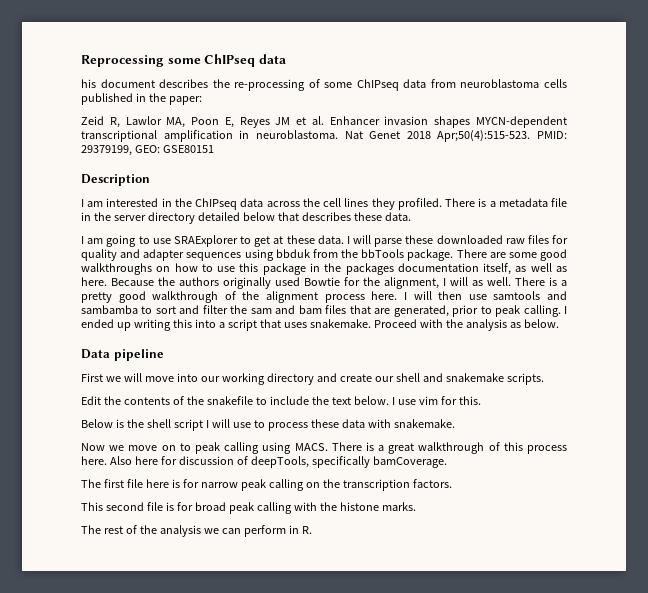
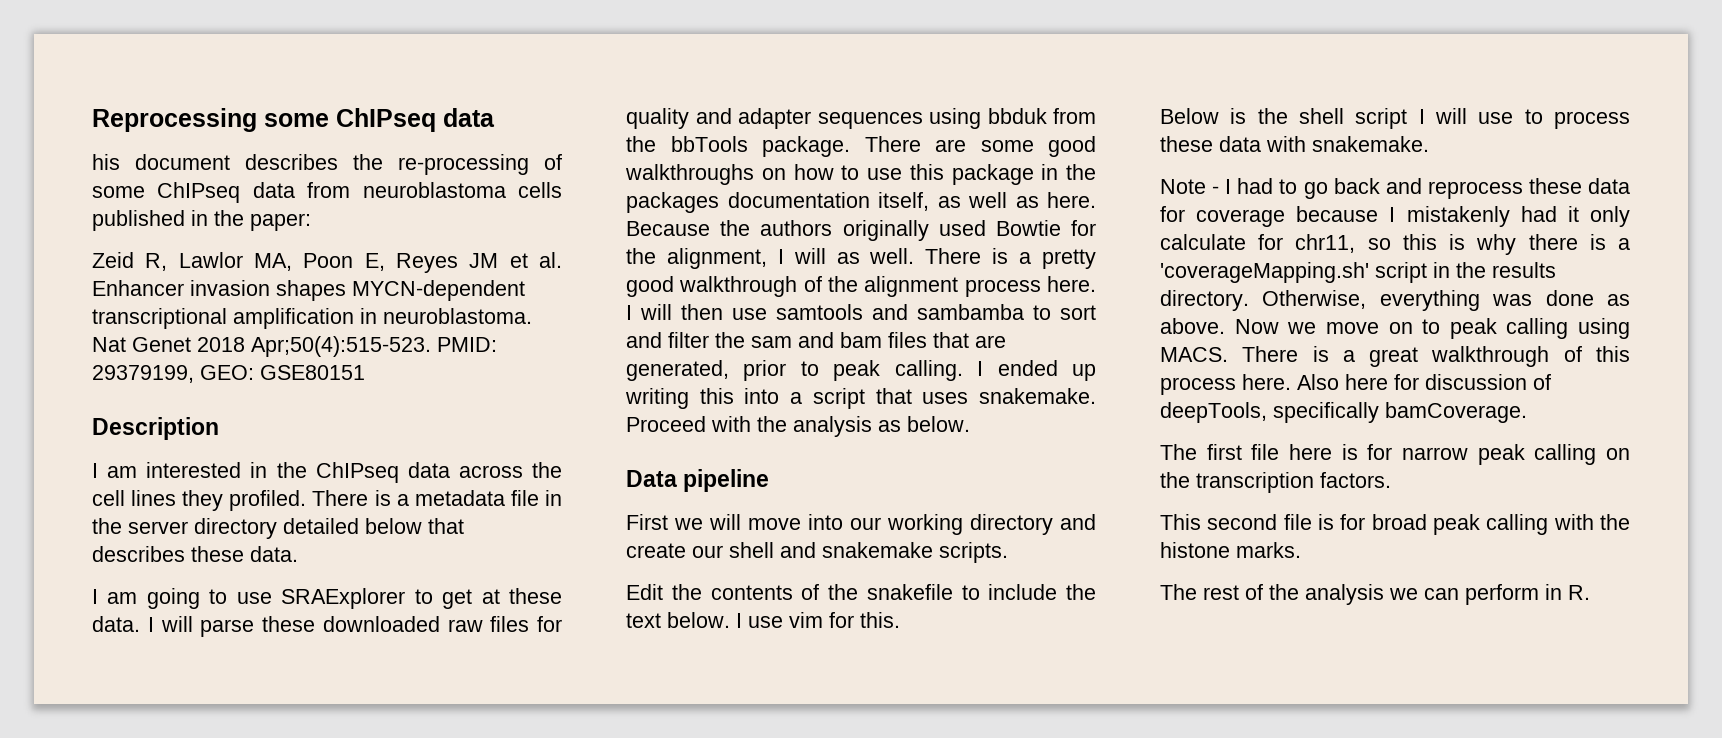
(455, 423) none -> [1160,178,1630,199] [1160,206,1630,227] [1160,234,1630,255] [1160,262,1556,283] [1160,290,1630,311] [1160,318,1225,334] Note - I had to go back and reprocess these data for coverage because I mistakenly had it only calculate for chr11, so this is why there is a 'coverageMapping.sh' script in the results directory. Otherwise, everything was done as above.

